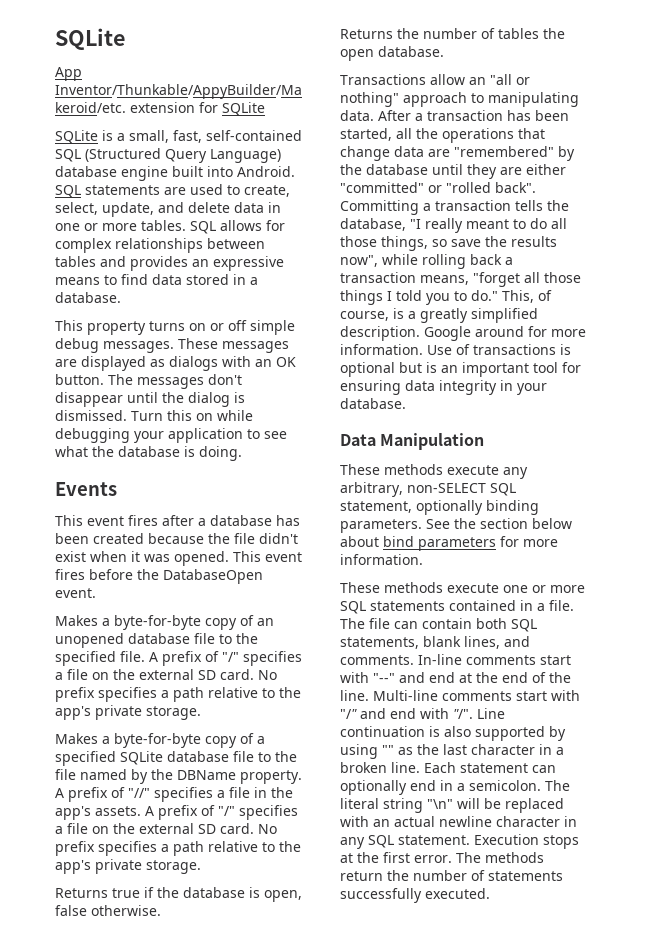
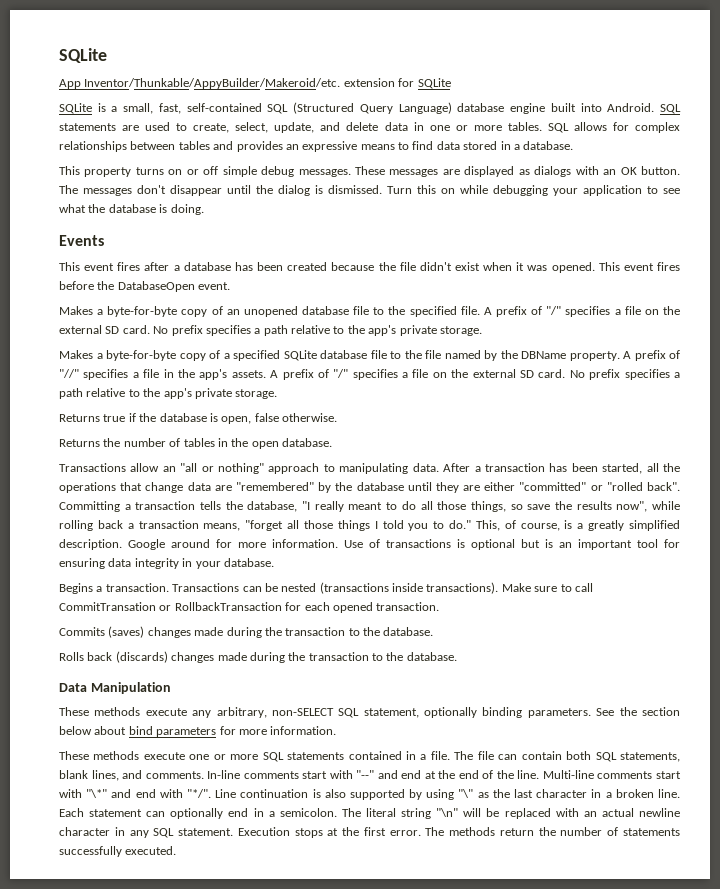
(539, 33) none -> [217,438,228,447] in
(406, 403) none -> [59,582,593,594] [59,602,440,613] [59,626,434,638] [59,651,457,663] // Begins a transaction. Transactions can be nested (transactions inside transactions). Make sure to call CommitTransation or RollbackTransaction for each opened transaction. // Commits (saves) changes made during the transaction to the database. // Rolls back (discards) changes made during the transaction to the database.
[340,709,357,719] "/" -> [86,789,108,798] "\*"
[453,709,473,719] "/". -> [186,789,211,798] "*/".
[382,745,394,755] "" -> [458,789,474,798] "\"

